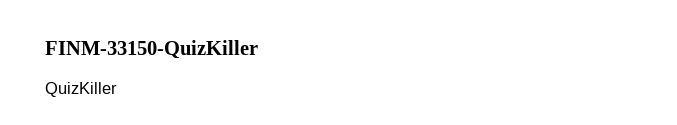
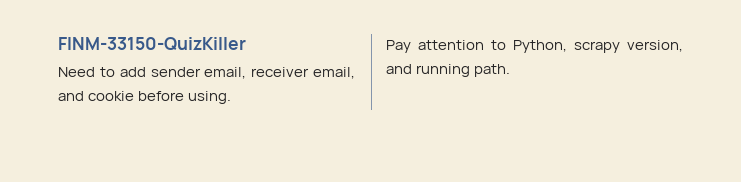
[45,82,117,97] QuizKiller -> [58,67,355,79] [58,91,232,104] [386,40,683,53] [386,64,511,77] Need to add sender email, receiver email, and cookie before using. // Pay attention to Python, scrapy version, and running path.

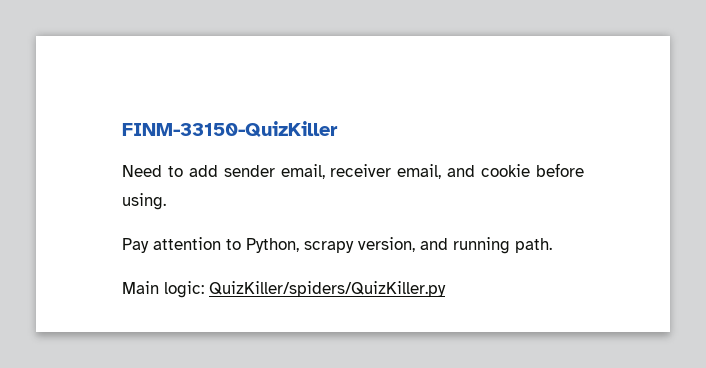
(511, 70) none -> [122,281,446,298] // Main logic: QuizKiller/spiders/QuizKiller.py

